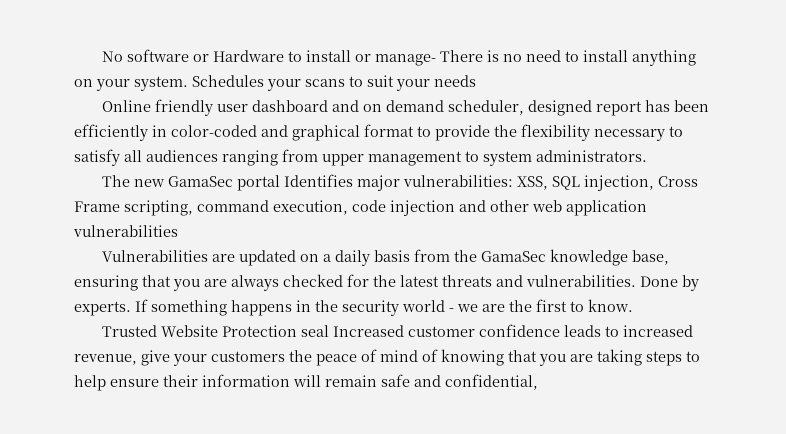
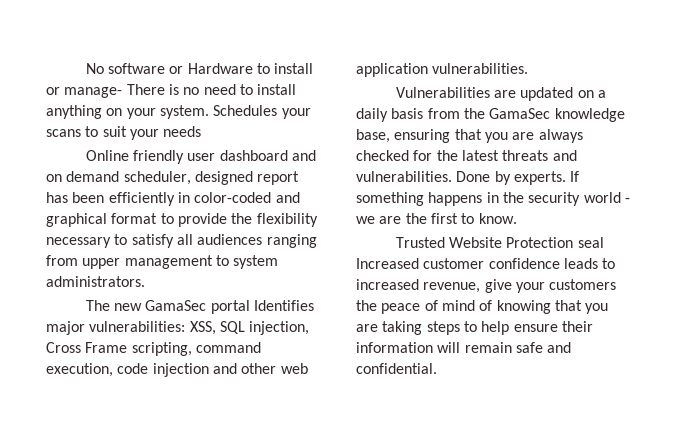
[73,225,178,237] vulnerabilities -> [432,63,529,74] vulnerabilities.
[445,374,538,390] confidential, -> [356,363,437,374] confidential.

